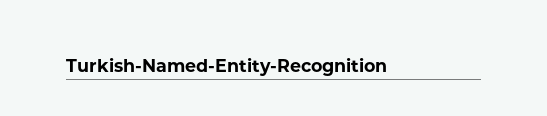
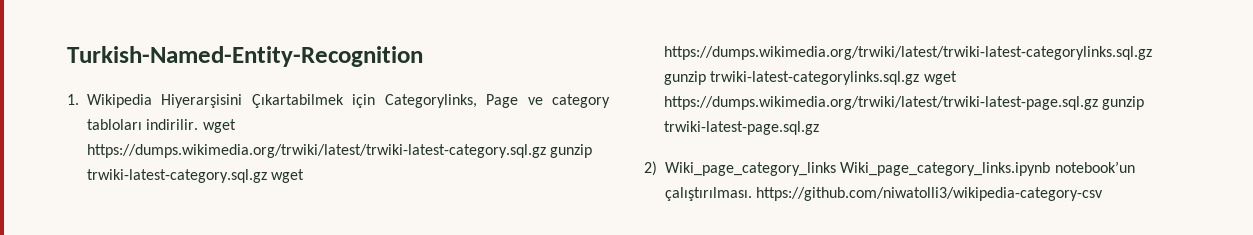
(387, 66) none -> [67,94,611,108] [87,119,236,133] [87,144,593,158] [87,169,305,183] [664,46,1152,60] [664,71,957,85] [664,96,1145,110] [664,121,819,135] [644,161,1135,176] [665,187,1104,201] // 1. Wikipedia Hiyerarşisini Çıkartabilmek için Categorylinks, Page ve category tabloları indirilir. wget https://dumps.wikimedia.org/trwiki/latest/trwiki-latest-category.sql.gz gunzip trwiki-latest-category.sql.gz wget https://dumps.wikimedia.org/trwiki/latest/trwiki-latest-categorylinks.sql.gz gunzip trwiki-latest-categorylinks.sql.gz wget https://dumps.wikimedia.org/trwiki/latest/trwiki-latest-page.sql.gz gunzip trwiki-latest-page.sql.gz // 2) Wiki_page_category_links Wiki_page_category_links.ipynb notebook’un çalıştırılması. https://github.com/niwatolli3/wikipedia-category-csv

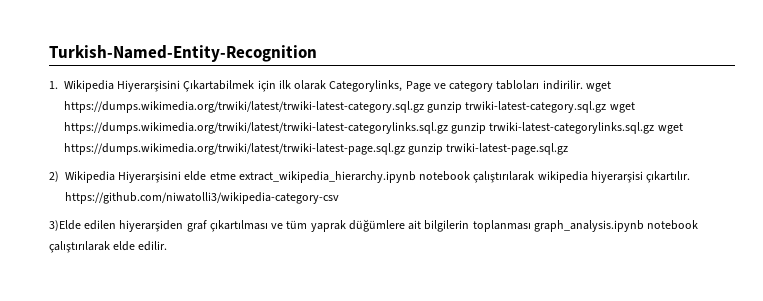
(376, 101) none -> [278,80,327,90] ilk olarak
[665,161,1135,176] [665,187,1104,201] Wiki_page_category_links Wiki_page_category_links.ipynb notebook’un çalıştırılması. https://github.com/niwatolli3/wikipedia-category-csv -> [65,171,691,183] [65,192,339,204] [49,219,699,232] [49,241,168,253] Wikipedia Hiyerarşisini elde etme extract_wikipedia_hierarchy.ipynb notebook çalıştırılarak wikipedia hiyerarşisi çıkartılır. https://github.com/niwatolli3/wikipedia-category-csv // 3)Elde edilen hiyerarşiden graf çıkartılması ve tüm yaprak düğümlere ait bilgilerin toplanması graph_analysis.ipynb notebook çalıştırılarak elde edilir.

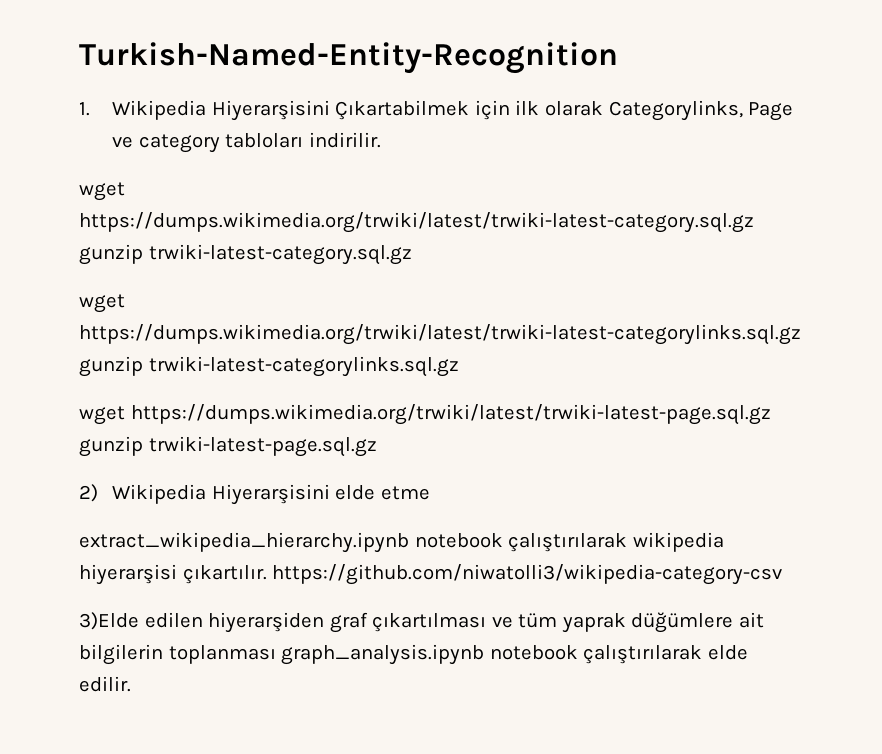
(583, 85) none -> (381, 140) //
(607, 107) none -> (412, 254) //
(655, 128) none -> (459, 366) //
(236, 176) none -> (430, 493) //

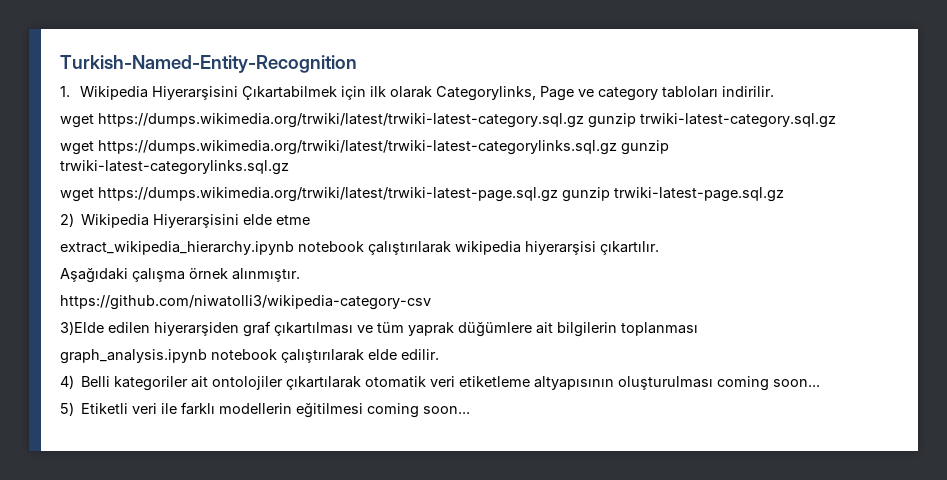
(267, 574) none -> [60,268,300,283] // Aşağıdaki çalışma örnek alınmıştır. //
(276, 654) none -> (698, 329) //
(131, 684) none -> [60,375,821,391] [60,402,471,418] // 4) Belli kategoriler ait ontolojiler çıkartılarak otomatik veri etiketleme altyapısının oluşturulması coming soon... // 5) Etiketli veri ile farklı modellerin eğitilmesi coming soon...

